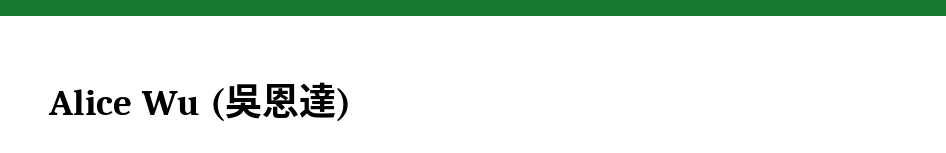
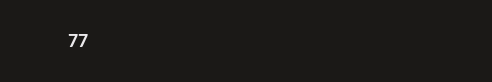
[48,82,351,122] Alice Wu (吳恩達) -> [68,34,88,47] 77

